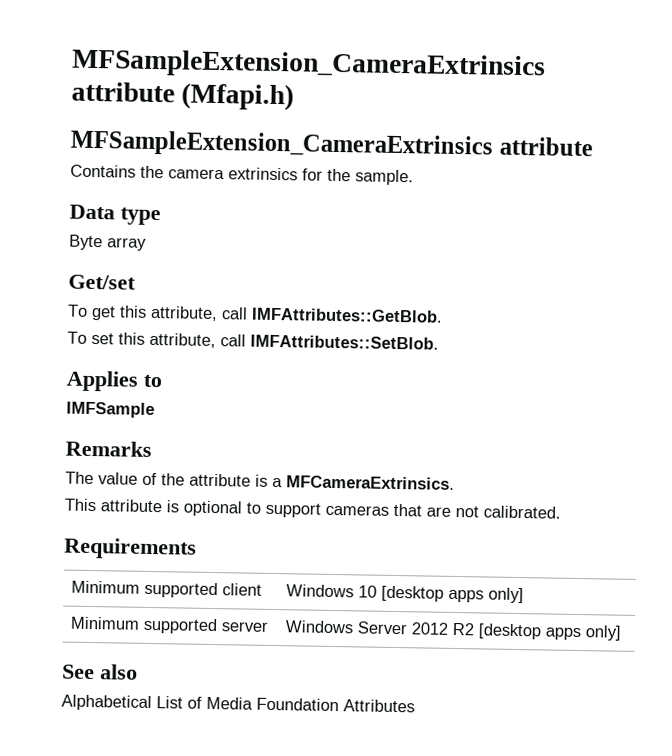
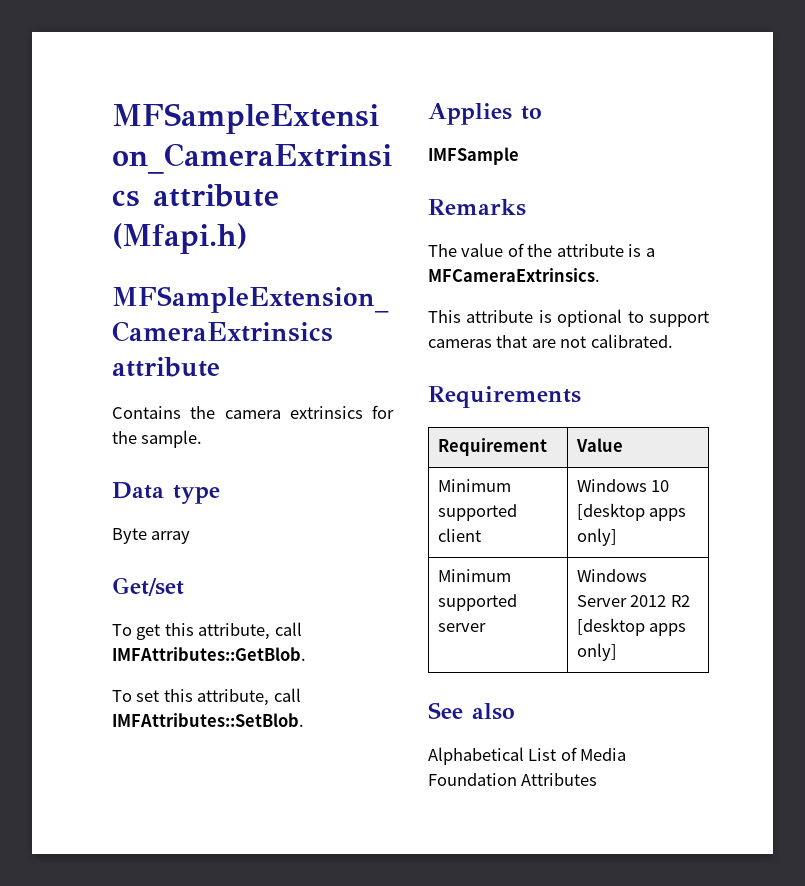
(197, 548) none -> [437,438,547,456] [575,438,623,452] // Requirement | Value

